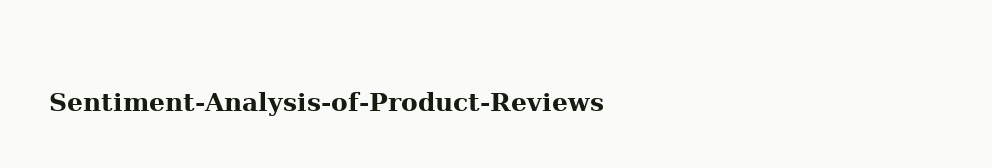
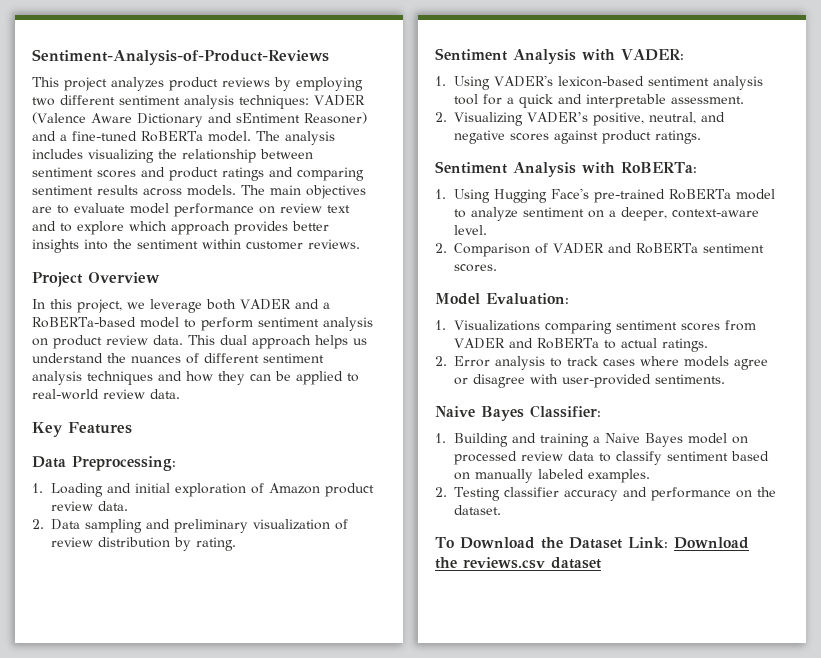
(604, 104) none -> [32,77,363,91] [32,95,365,109] [32,112,367,127] [32,131,335,145] [32,149,313,163] [32,167,364,181] [32,185,366,199] [32,203,350,217] [32,221,329,235] [32,239,360,253] [32,272,160,287] [32,299,330,313] [32,317,373,331] [32,335,367,349] [32,353,324,364] [32,371,359,385] [32,389,180,400] [32,422,132,437] [32,456,176,471] [32,483,374,497] [50,501,128,511] [32,519,348,533] [51,537,236,551] [435,48,684,64] [435,75,763,90] [453,94,744,108] [435,112,725,126] [454,130,701,144] [435,161,697,177] [435,188,775,203] [453,207,759,221] [453,225,487,235] [435,243,764,257] [454,264,497,272] [435,293,569,305] [435,320,756,334] [453,338,708,352] [435,356,768,370] [454,374,725,388] [435,405,601,421] [435,433,748,447] [453,451,769,465] [453,469,650,483] [435,487,776,501] [454,505,501,515] [435,537,749,549] [435,557,601,569] // This project analyzes product reviews by employing two different sentiment analysis techniques: VADER (Valence Aware Dictionary and sEntiment Reasoner) and a fine-tuned RoBERTa model. The analysis includes visualizing the relationship between sentiment scores and product ratings and comparing sentiment results across models. The main objectives are to evaluate model performance on review text and to explore which approach provides better insights into the sentiment within customer reviews. // Project Overview // In this project, we leverage both VADER and a RoBERTa-based model to perform sentiment analysis on product review data. This dual approach helps us understand the nuances of different sentiment analysis techniques and how they can be applied to real-world review data. // Key Features // Data Preprocessing: // 1. Loading and initial exploration of Amazon product review data. // 2. Data sampling and preliminary visualization of review distribution by rating. // Sentiment Analysis with VADER: // 1. Using VADER's lexicon-based sentiment analysis tool for a quick and interpretable assessment. // 2. Visualizing VADER’s positive, neutral, and negative scores against product ratings. // Sentiment Analysis with RoBERTa: // 1. Using Hugging Face's pre-trained RoBERTa model to analyze sentiment on a deeper, context-aware level. // 2. Comparison of VADER and RoBERTa sentiment scores. // Model Evaluation: // 1. Visualizations comparing sentiment scores from VADER and RoBERTa to actual ratings. // 2. Error analysis to track cases where models agree or disagree with user-provided sentiments. // Naive Bayes Classifier: // 1. Building and training a Naive Bayes model on processed review data to classify sentiment based on manually labeled examples. // 2. Testing classifier accuracy and performance on the dataset. // To Download the Dataset Link: Download the reviews.csv dataset

